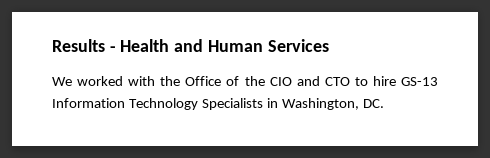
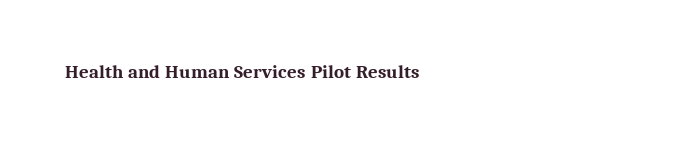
[52,39,116,52] Results - -> (65, 71) none
[52,76,438,86] [52,98,384,110] // We worked with the Office of the CIO and CTO to hire GS-13 Information Technology Specialists in Washington, DC. -> [310,65,419,78] Pilot Results

